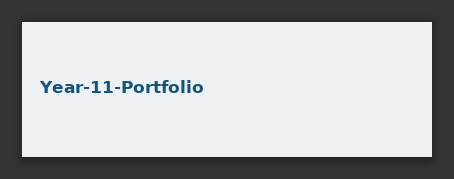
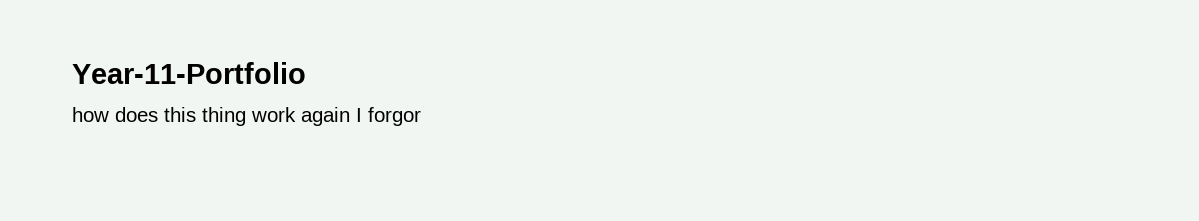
(204, 86) none -> [72,107,421,126] // how does this thing work again I forgor

